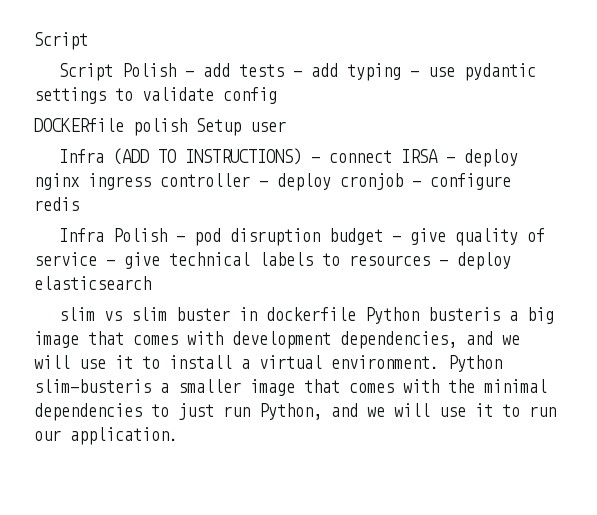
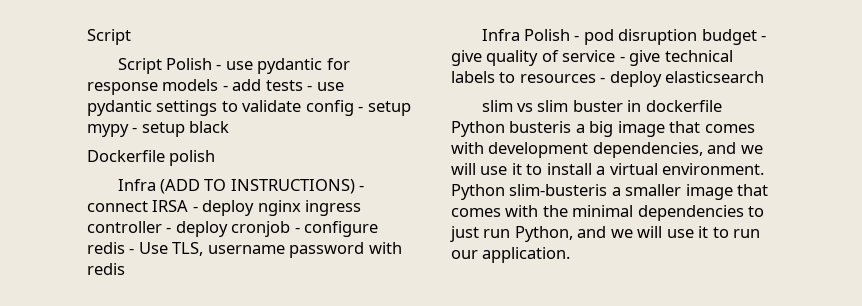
[203,63,402,81] add tests - add typing -> [225,58,350,74] [87,79,303,95] use pydantic for response models - add tests
[34,118,124,132] // DOCKERfile -> [358,101,411,116] [87,121,230,137] [87,150,165,162] - setup mypy - setup black // Dockerfile
[196,118,286,136] Setup user -> (216, 158) none
(79, 204) none -> [129,242,402,258] [87,263,125,275] - Use TLS, username password with redis

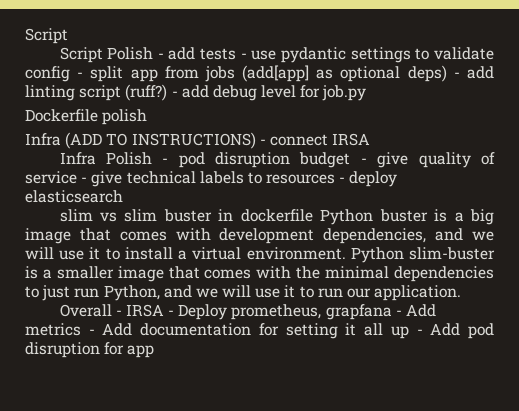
[225,58,350,74] [87,79,228,95] use pydantic for response models - -> (164, 56) none
[367,101,411,116] [87,121,230,137] setup mypy - setup black -> [90,65,495,82] [25,84,367,101] split app from jobs (add[app] as optional deps) - add linting script (ruff?) - add debug level for job.py
[192,200,362,216] [87,221,379,237] [87,242,402,258] [87,263,125,275] - deploy nginx ingress controller - deploy cronjob - configure redis - Use TLS, username password with redis -> (371, 139) none
[509,121,572,133] busteris -> [379,209,448,222] buster is
[509,184,608,196] slim-busteris -> [409,247,495,260] [25,266,38,279] slim-buster is
(571, 255) none -> [59,304,437,320] [25,323,495,339] [25,342,155,358] // Overall - IRSA - Deploy prometheus, grapfana - Add metrics - Add documentation for setting it all up - Add pod disruption for app

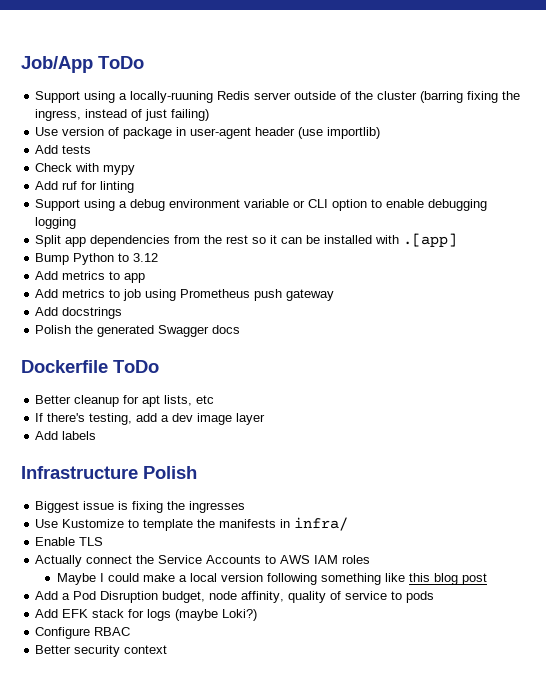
[25,28,68,44] [59,47,494,63] [25,65,495,82] [25,84,367,101] [25,109,148,125] [25,132,371,149] [59,152,496,168] [25,171,398,187] [25,190,123,203] [59,209,495,225] [25,228,494,244] [25,247,495,263] [25,266,495,282] [25,285,462,301] [59,304,437,320] [25,323,495,339] [25,342,155,358] Script // Script Polish - add tests - use pydantic settings to validate config - split app from jobs (add[app] as optional deps) - add linting script (ruff?) - add debug level for job.py // Dockerfile polish // Infra (ADD TO INSTRUCTIONS) - connect IRSA // Infra Polish - pod disruption budget - give quality of service - give technical labels to resources - deploy elasticsearch // slim vs slim buster in dockerfile Python buster is a big image that comes with development dependencies, and we will use it to install a virtual environment. Python slim-buster is a smaller image that comes with the minimal dependencies to just run Python, and we will use it to run our application. // Overall - IRSA - Deploy prometheus, grapfana - Add metrics - Add documentation for setting it all up - Add pod disruption for app -> [21,56,144,73] [35,91,521,103] [35,109,210,121] [35,127,381,139] [35,145,92,154] [35,163,136,175] [35,181,135,193] [35,199,488,211] [35,217,77,229] [35,233,458,247] [35,253,159,265] [35,271,146,283] [35,289,335,301] [35,307,123,319] [35,325,241,337] [21,360,159,373] [35,395,215,407] [35,413,266,425] [35,431,97,440] [21,466,197,479] [35,501,246,513] [35,517,349,531] [35,537,104,546] [35,555,371,567] [56,573,487,585] [35,591,435,603] [35,609,258,621] [35,627,131,639] [35,645,168,657] Job/App ToDo // Support using a locally-ruuning Redis server outside of the cluster (barring fixing the ingress, instead of just failing) // Use version of package in user-agent header (use importlib) // Add tests // Check with mypy // Add ruf for linting // Support using a debug environment variable or CLI option to enable debugging logging // Split app dependencies from the rest so it can be installed with .[app] // Bump Python to 3.12 // Add metrics to app // Add metrics to job using Prometheus push gateway // Add docstrings // Polish the generated Swagger docs // Dockerfile ToDo // Better cleanup for apt lists, etc // If there's testing, add a dev image layer // Add labels // Infrastructure Polish // Biggest issue is fixing the ingresses // Use Kustomize to template the manifests in infra/ // Enable TLS // Actually connect the Service Accounts to AWS IAM roles // Maybe I could make a local version following something like this blog post // Add a Pod Disruption budget, node affinity, quality of service to pods // Add EFK stack for logs (maybe Loki?) // Configure RBAC // Better security context

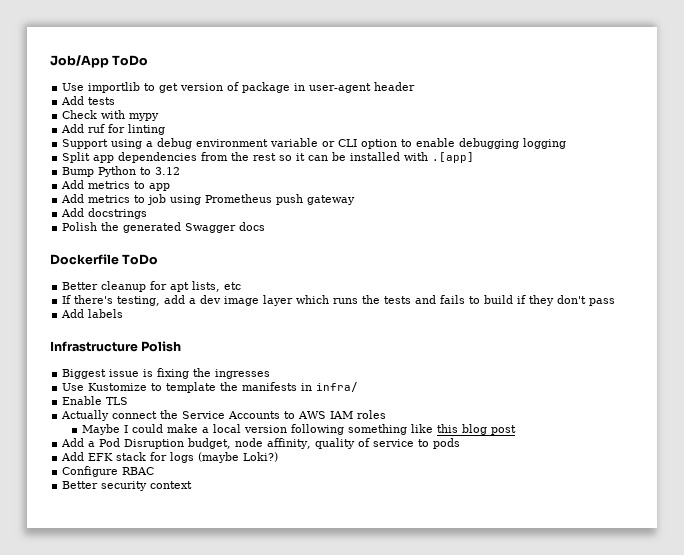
[35,91,521,103] [35,109,210,121] [35,127,59,136] Support using a locally-ruuning Redis server outside of the cluster (barring fixing the ingress, instead of just failing) // Use -> [62,82,179,93] Use importlib to get
[298,127,381,139] (use importlib) -> (416, 86) none
(266, 419) none -> [296,295,616,306] which runs the tests and fails to build if they don't pass

